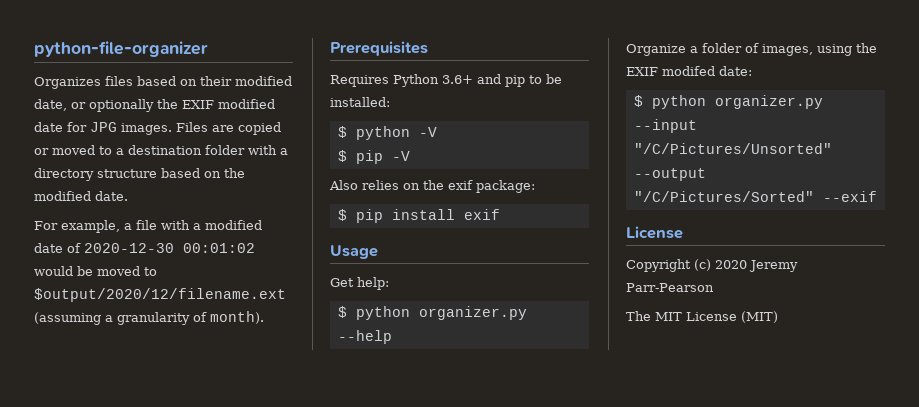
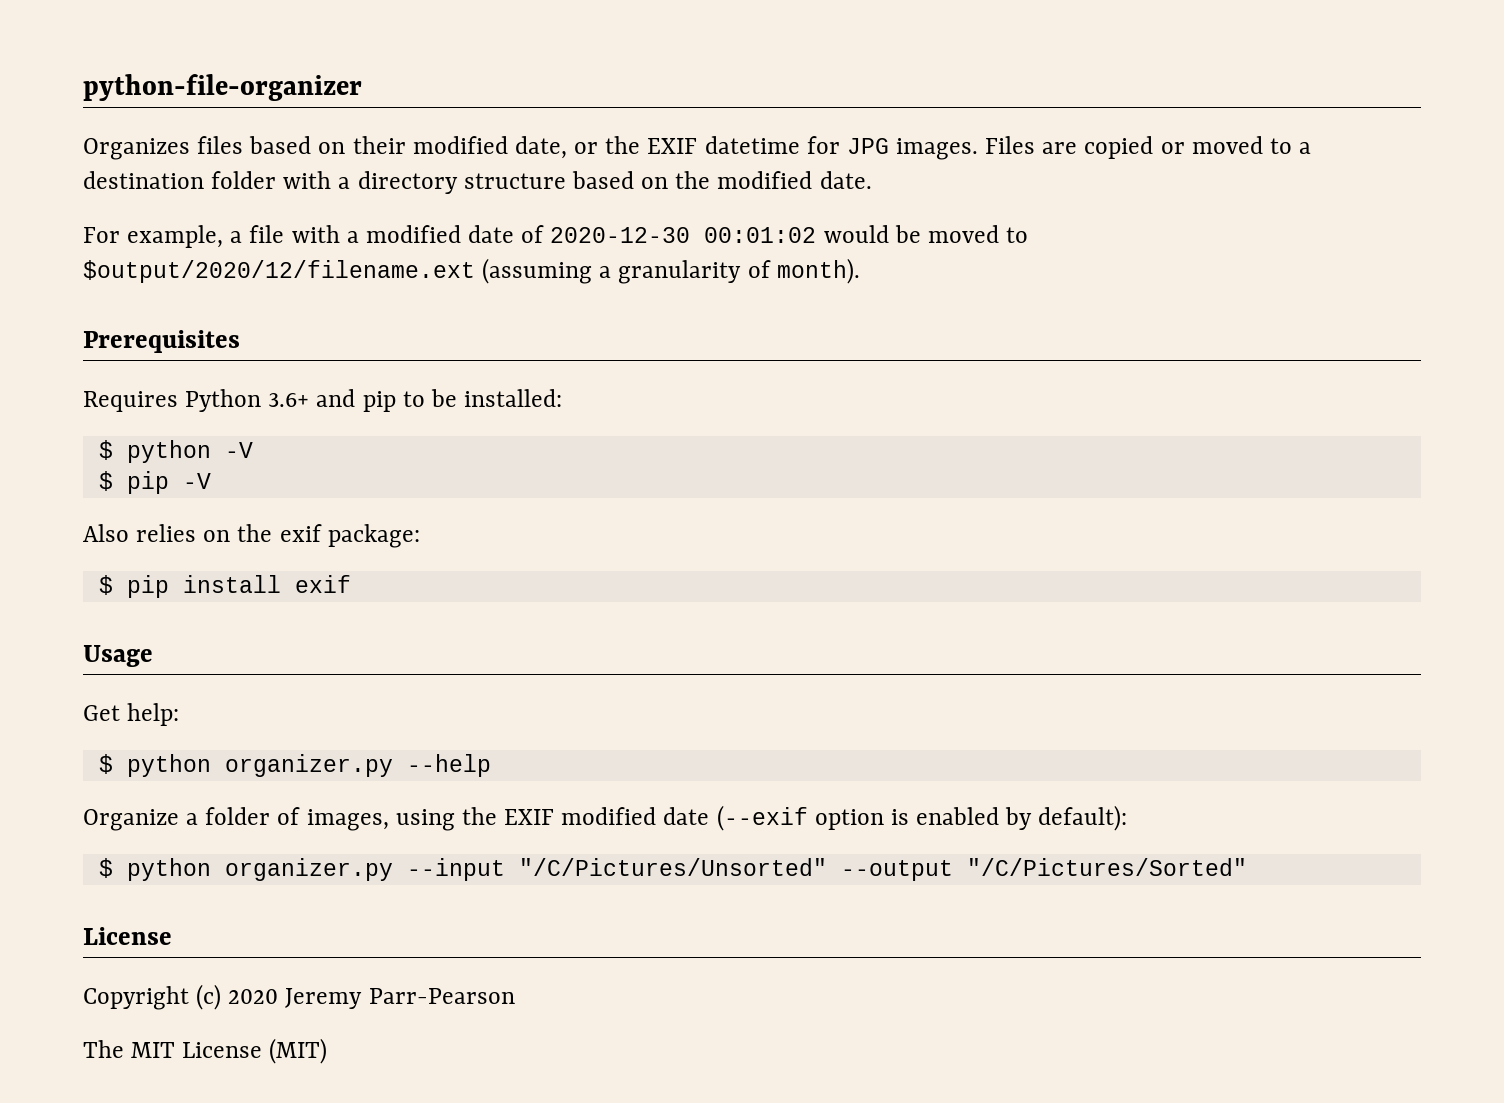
[89,99,275,112] [34,122,63,132] optionally the EXIF modified date -> [605,136,800,154] the EXIF datetime
[662,66,752,76] modifed date: -> [561,805,1128,831] modified date (--exif option is enabled by default):
[822,191,877,202] --exif -> (1247, 867) none

